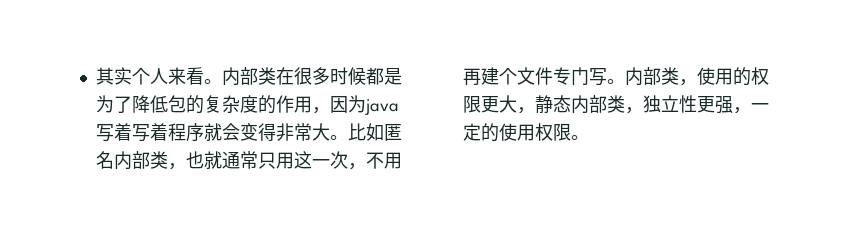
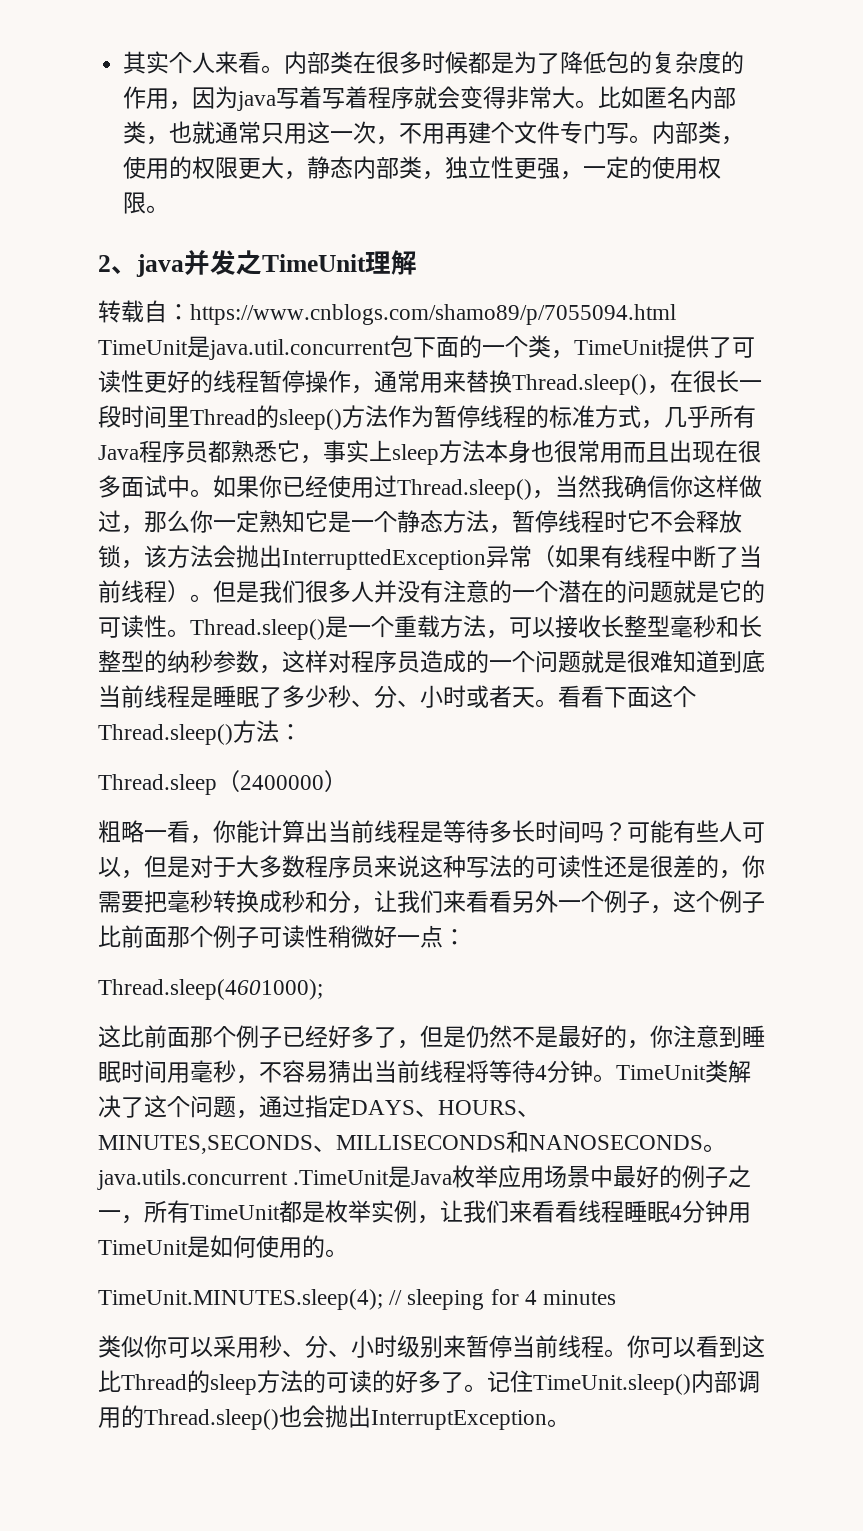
(589, 137) none -> [98,250,417,277] [98,300,676,325] [98,335,755,360] [98,370,762,395] [98,405,756,430] [98,440,761,465] [98,475,762,500] [98,510,742,534] [98,545,762,570] [98,580,765,603] [98,615,762,640] [98,650,765,674] [98,685,696,708] [98,720,302,745] [98,770,347,795] [98,820,765,844] [98,855,765,879] [98,890,765,914] [98,925,466,948] [98,979,323,1000] [98,1025,765,1049] [98,1060,751,1084] [98,1095,540,1119] [98,1130,726,1154] [97,1165,752,1190] [98,1200,751,1224] [98,1235,348,1258] [98,1289,617,1310] [98,1335,765,1358] [98,1370,760,1395] [98,1405,570,1430] // 2、java并发之TimeUnit理解 // 转载自：https://www.cnblogs.com/shamo89/p/7055094.html TimeUnit是java.util.concurrent包下面的一个类，TimeUnit提供了可读性更好的线程暂停操作，通常用来替换Thread.sleep()，在很长一段时间里Thread的sleep()方法作为暂停线程的标准方式，几乎所有Java程序员都熟悉它，事实上sleep方法本身也很常用而且出现在很多面试中。如果你已经使用过Thread.sleep()，当然我确信你这样做过，那么你一定熟知它是一个静态方法，暂停线程时它不会释放锁，该方法会抛出InterrupttedException异常（如果有线程中断了当前线程）。但是我们很多人并没有注意的一个潜在的问题就是它的可读性。Thread.sleep()是一个重载方法，可以接收长整型毫秒和长整型的纳秒参数，这样对程序员造成的一个问题就是很难知道到底当前线程是睡眠了多少秒、分、小时或者天。看看下面这个Thread.sleep()方法： // Thread.sleep（2400000） // 粗略一看，你能计算出当前线程是等待多长时间吗？可能有些人可以，但是对于大多数程序员来说这种写法的可读性还是很差的，你需要把毫秒转换成秒和分，让我们来看看另外一个例子，这个例子比前面那个例子可读性稍微好一点： // Thread.sleep(4601000); // 这比前面那个例子已经好多了，但是仍然不是最好的，你注意到睡眠时间用毫秒，不容易猜出当前线程将等待4分钟。TimeUnit类解决了这个问题，通过指定DAYS、HOURS、MINUTES,SECONDS、MILLISECONDS和NANOSECONDS。java.utils.concurrent .TimeUnit是Java枚举应用场景中最好的例子之一，所有TimeUnit都是枚举实例，让我们来看看线程睡眠4分钟用TimeUnit是如何使用的。 // TimeUnit.MINUTES.sleep(4); // sleeping for 4 minutes // 类似你可以采用秒、分、小时级别来暂停当前线程。你可以看到这比Thread的sleep方法的可读的好多了。记住TimeUnit.sleep()内部调用的Thread.sleep()也会抛出InterruptException。

